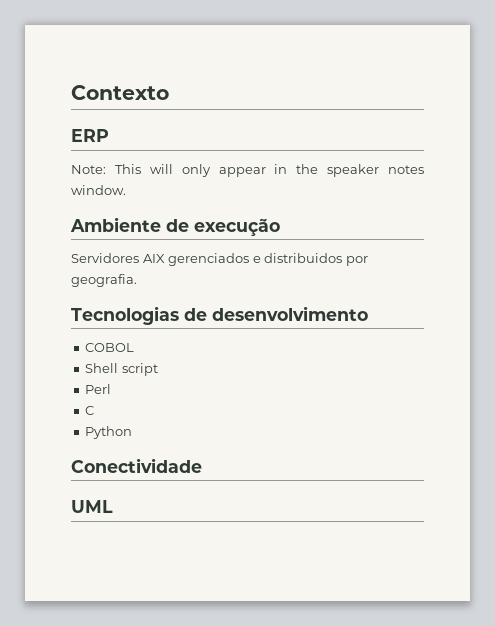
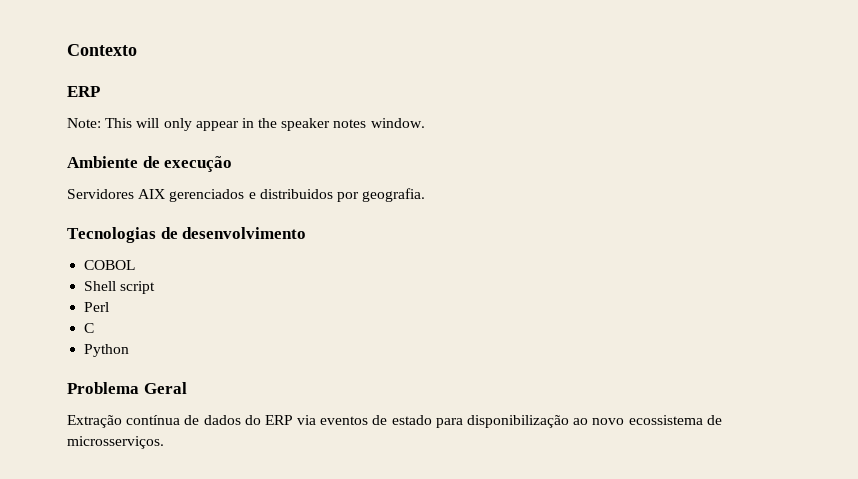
[71,458,202,473] [71,500,113,513] Conectividade // UML -> [67,382,187,394] [67,415,722,428] [67,436,164,449] Problema Geral // Extração contínua de dados do ERP via eventos de estado para disponibilização ao novo ecossistema de microsserviços.

